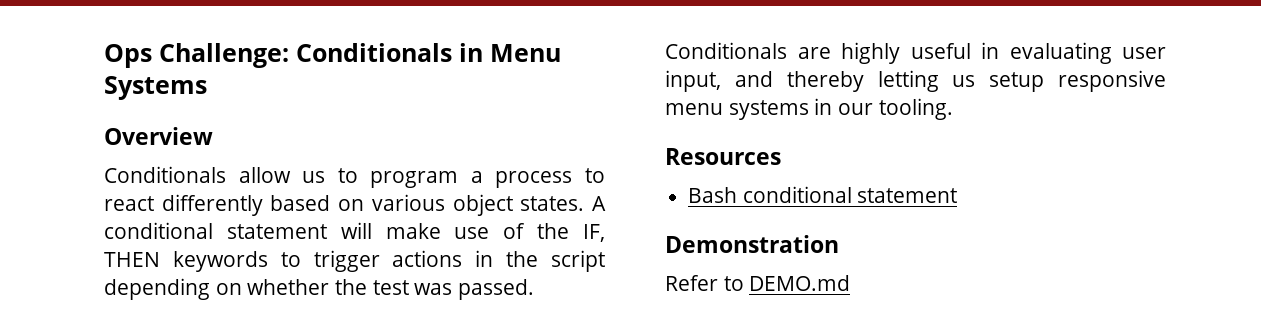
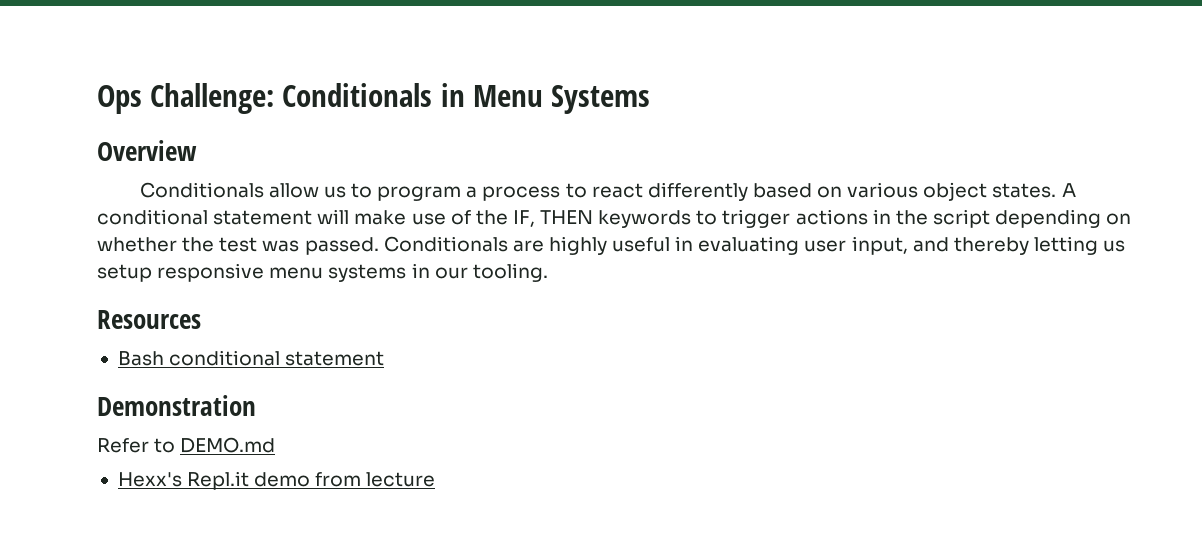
(851, 283) none -> [117,471,436,490] // Hexx's Repl.it demo from lecture

